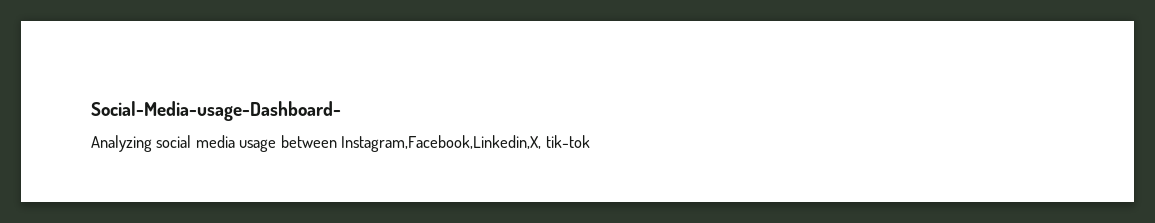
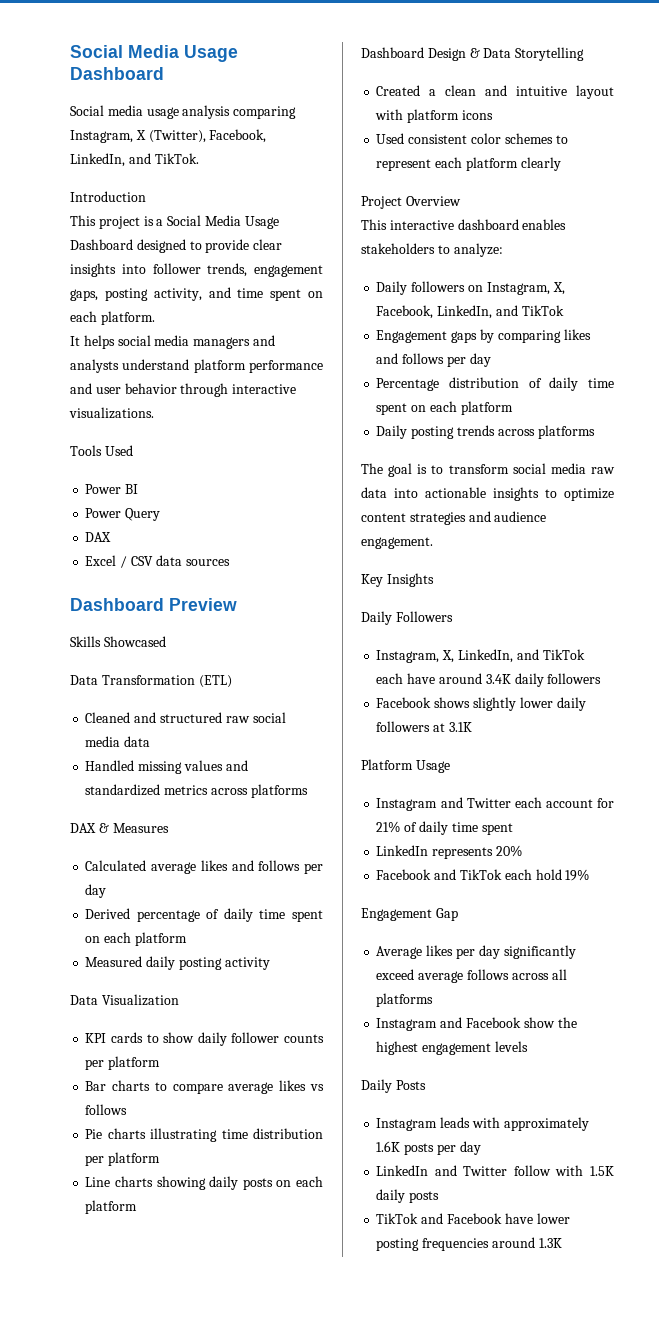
[91,101,341,121] [91,135,590,152] Social-Media-usage-Dashboard- // Analyzing social media usage between Instagram,Facebook,Linkedin,X, tik-tok -> [70,45,238,62] [70,67,164,80] [70,105,297,119] [70,129,267,143] [70,153,199,167] [70,191,146,202] [70,215,279,229] [70,239,283,253] [70,263,323,277] [70,287,323,301] [70,311,155,325] [70,335,275,349] [70,359,323,373] [70,383,297,397] [69,407,154,419] [70,445,133,456] [85,484,139,494] [85,508,161,521] [85,532,112,542] [85,555,230,568] [70,598,237,611] [70,636,166,647] [70,675,232,688] [85,712,286,723] [85,736,151,747] [85,760,248,774] [85,784,308,798] [70,823,169,833] [85,860,323,874] [85,884,107,898] [85,908,324,922] [85,932,187,946] [85,956,270,970] [70,994,179,1006] [85,1032,324,1046] [85,1056,161,1070] [85,1080,324,1094] [85,1104,128,1115] [85,1128,323,1142] [85,1152,161,1166] [85,1176,323,1190] [85,1200,138,1214] [361,47,585,61] [376,85,614,99] [375,109,493,123] [376,133,568,144] [376,157,561,171] [361,196,461,209] [361,219,567,230] [361,243,503,257] [376,281,565,295] [376,305,564,319] [376,329,591,343] [376,353,491,367] [376,377,614,391] [376,401,513,415] [376,425,595,439] [361,463,615,477] [361,487,614,501] [361,511,547,525] [361,537,433,549] [361,573,434,587] [361,611,453,625] [376,649,585,663] [376,673,602,687] [376,697,586,711] [376,721,472,732] [361,759,450,773] [376,797,614,811] [376,821,513,835] [376,845,522,859] [376,869,590,881] [361,908,458,921] [376,945,576,959] [376,969,567,983] [376,993,434,1007] [376,1017,577,1031] [376,1041,528,1055] [361,1079,426,1093] [376,1117,589,1131] [376,1141,481,1155] [376,1165,614,1176] [376,1189,440,1203] [376,1213,570,1224] [376,1237,562,1251] Social Media Usage Dashboard // Social media usage analysis comparing Instagram, X (Twitter), Facebook, LinkedIn, and TikTok. // Introduction // This project is a Social Media Usage Dashboard designed to provide clear insights into follower trends, engagement gaps, posting activity, and time spent on each platform. // It helps social media managers and analysts understand platform performance and user behavior through interactive visualizations. // Tools Used // Power BI // Power Query // DAX // Excel / CSV data sources // Dashboard Preview // Skills Showcased // Data Transformation (ETL) // Cleaned and structured raw social media data // Handled missing values and standardized metrics across platforms // DAX & Measures // Calculated average likes and follows per day // Derived percentage of daily time spent on each platform // Measured daily posting activity // Data Visualization // KPI cards to show daily follower counts per platform // Bar charts to compare average likes vs follows // Pie charts illustrating time distribution per platform // Line charts showing daily posts on each platform // Dashboard Design & Data Storytelling // Created a clean and intuitive layout with platform icons // Used consistent color schemes to represent each platform clearly // Project Overview // This interactive dashboard enables stakeholders to analyze: // Daily followers on Instagram, X, Facebook, LinkedIn, and TikTok // Engagement gaps by comparing likes and follows per day // Percentage distribution of daily time spent on each platform // Daily posting trends across platforms // The goal is to transform social media raw data into actionable insights to optimize content strategies and audience engagement. // Key Insights // Daily Followers // Instagram, X, LinkedIn, and TikTok each have around 3.4K daily followers // Facebook shows slightly lower daily followers at 3.1K // Platform Usage // Instagram and Twitter each account for 21% of daily time spent // LinkedIn represents 20% // Facebook and TikTok each hold 19% // Engagement Gap // Average likes per day significantly exceed average follows across all platforms // Instagram and Facebook show the highest engagement levels // Daily Posts // Instagram leads with approximately 1.6K posts per day // LinkedIn and Twitter follow with 1.5K daily posts // TikTok and Facebook have lower posting frequencies around 1.3K

